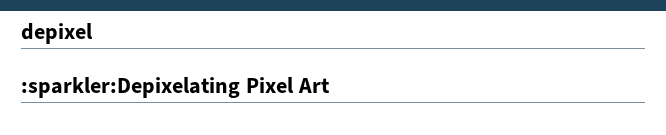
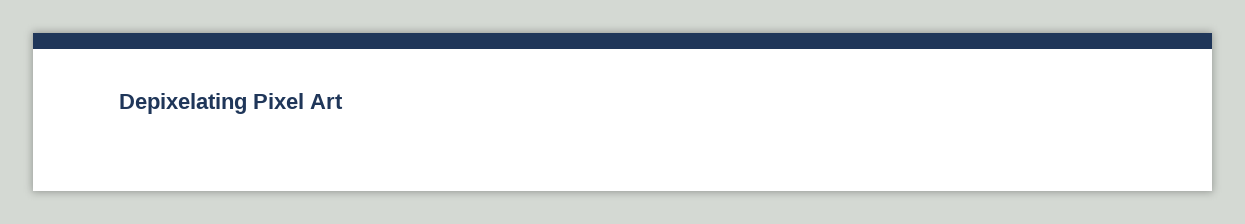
[21,23,93,44] [21,77,240,98] depixel // :sparkler:Depixelating -> [119,93,247,114] Depixelating

